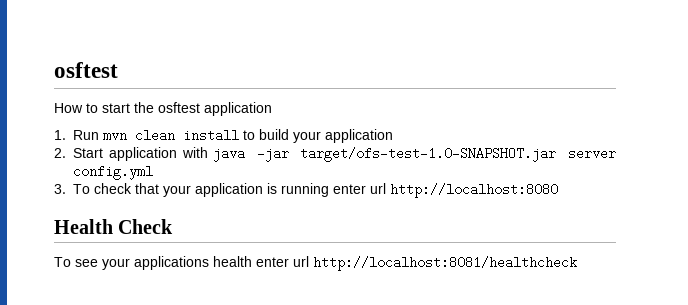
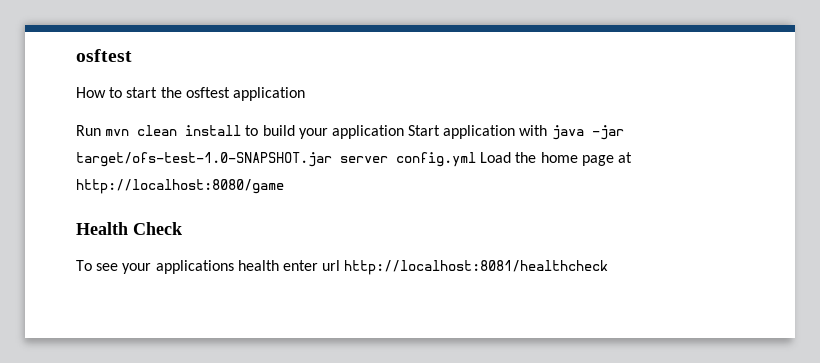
[54,130,66,140] 1. -> (305, 94) none
[54,148,66,158] // 2. -> (404, 132) none
[54,183,559,198] // 3. To check that your application is running enter url http://localhost:8080 -> [480,152,632,166] [76,179,284,194] Load the home page at http://localhost:8080/game

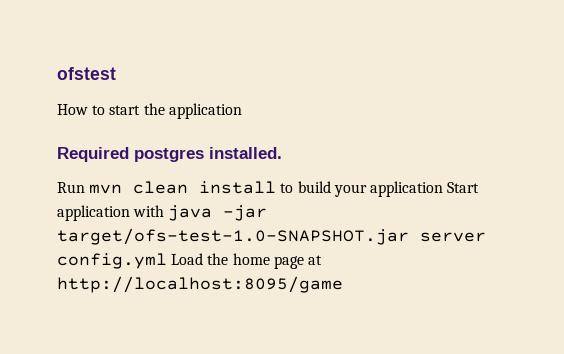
[76,49,132,62] osftest -> [57,67,116,80] ofstest
[185,87,305,101] osftest application -> [168,103,242,119] [57,147,282,162] application // Required postgres installed.
[76,179,284,194] [76,222,182,235] [76,260,609,275] http://localhost:8080/game // Health Check // To see your applications health enter url http://localhost:8081/healthcheck -> [57,276,343,293] http://localhost:8095/game

